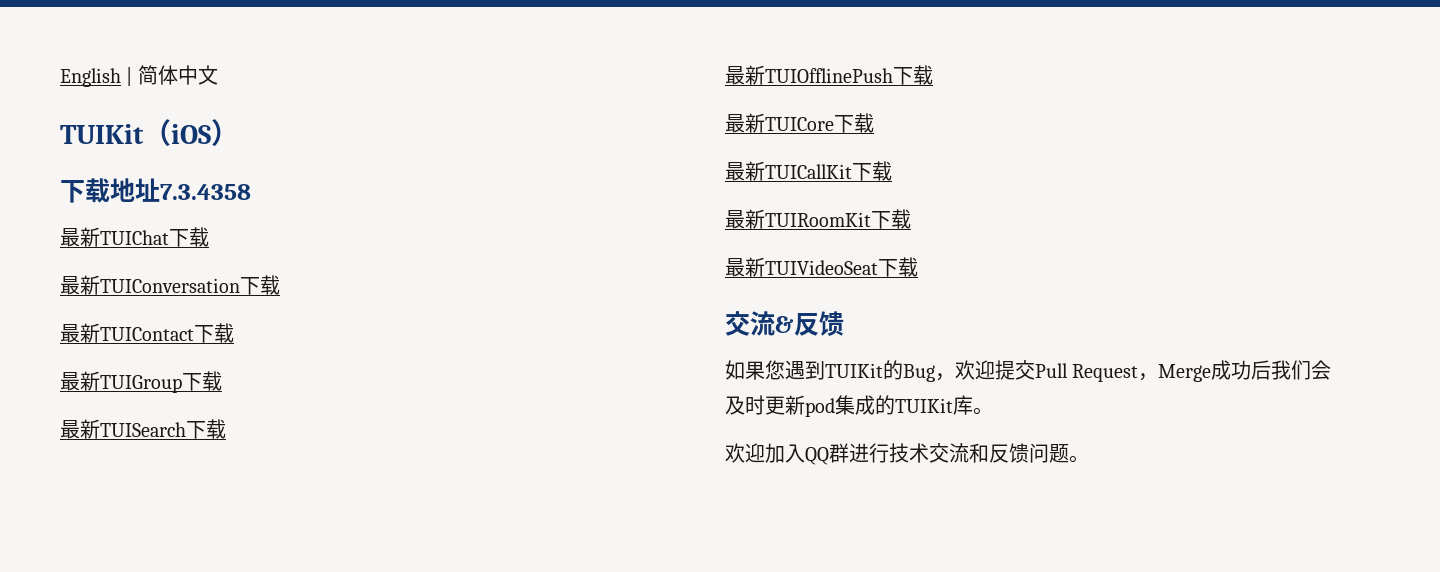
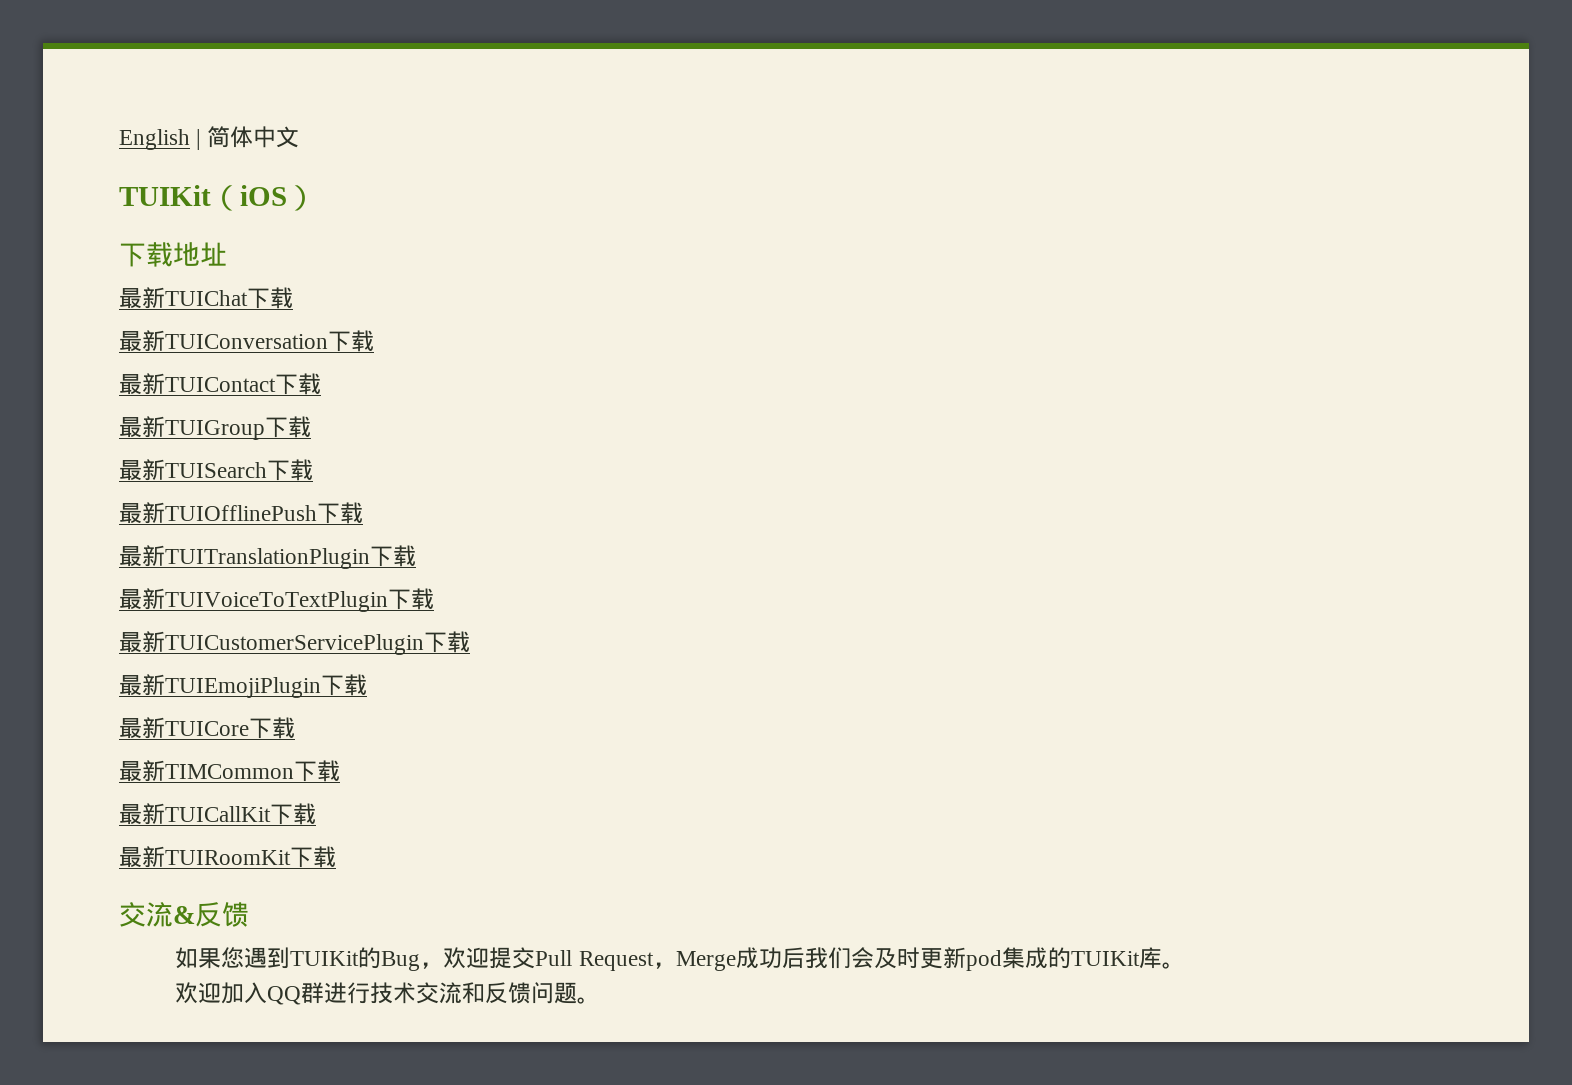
[160,184,251,200] 7.3.4358 -> (227, 254) none
(933, 75) none -> [119,545,416,569] [119,588,434,612] [119,631,470,655] [119,674,367,698] // 最新TUITranslationPlugin下载 // 最新TUIVoiceToTextPlugin下载 // 最新TUICustomerServicePlugin下载 // 最新TUIEmojiPlugin下载
(874, 123) none -> [119,760,340,782] // 最新TIMCommon下载
[725,257,918,277] // 最新TUIVideoSeat下载 -> (336, 857) none

